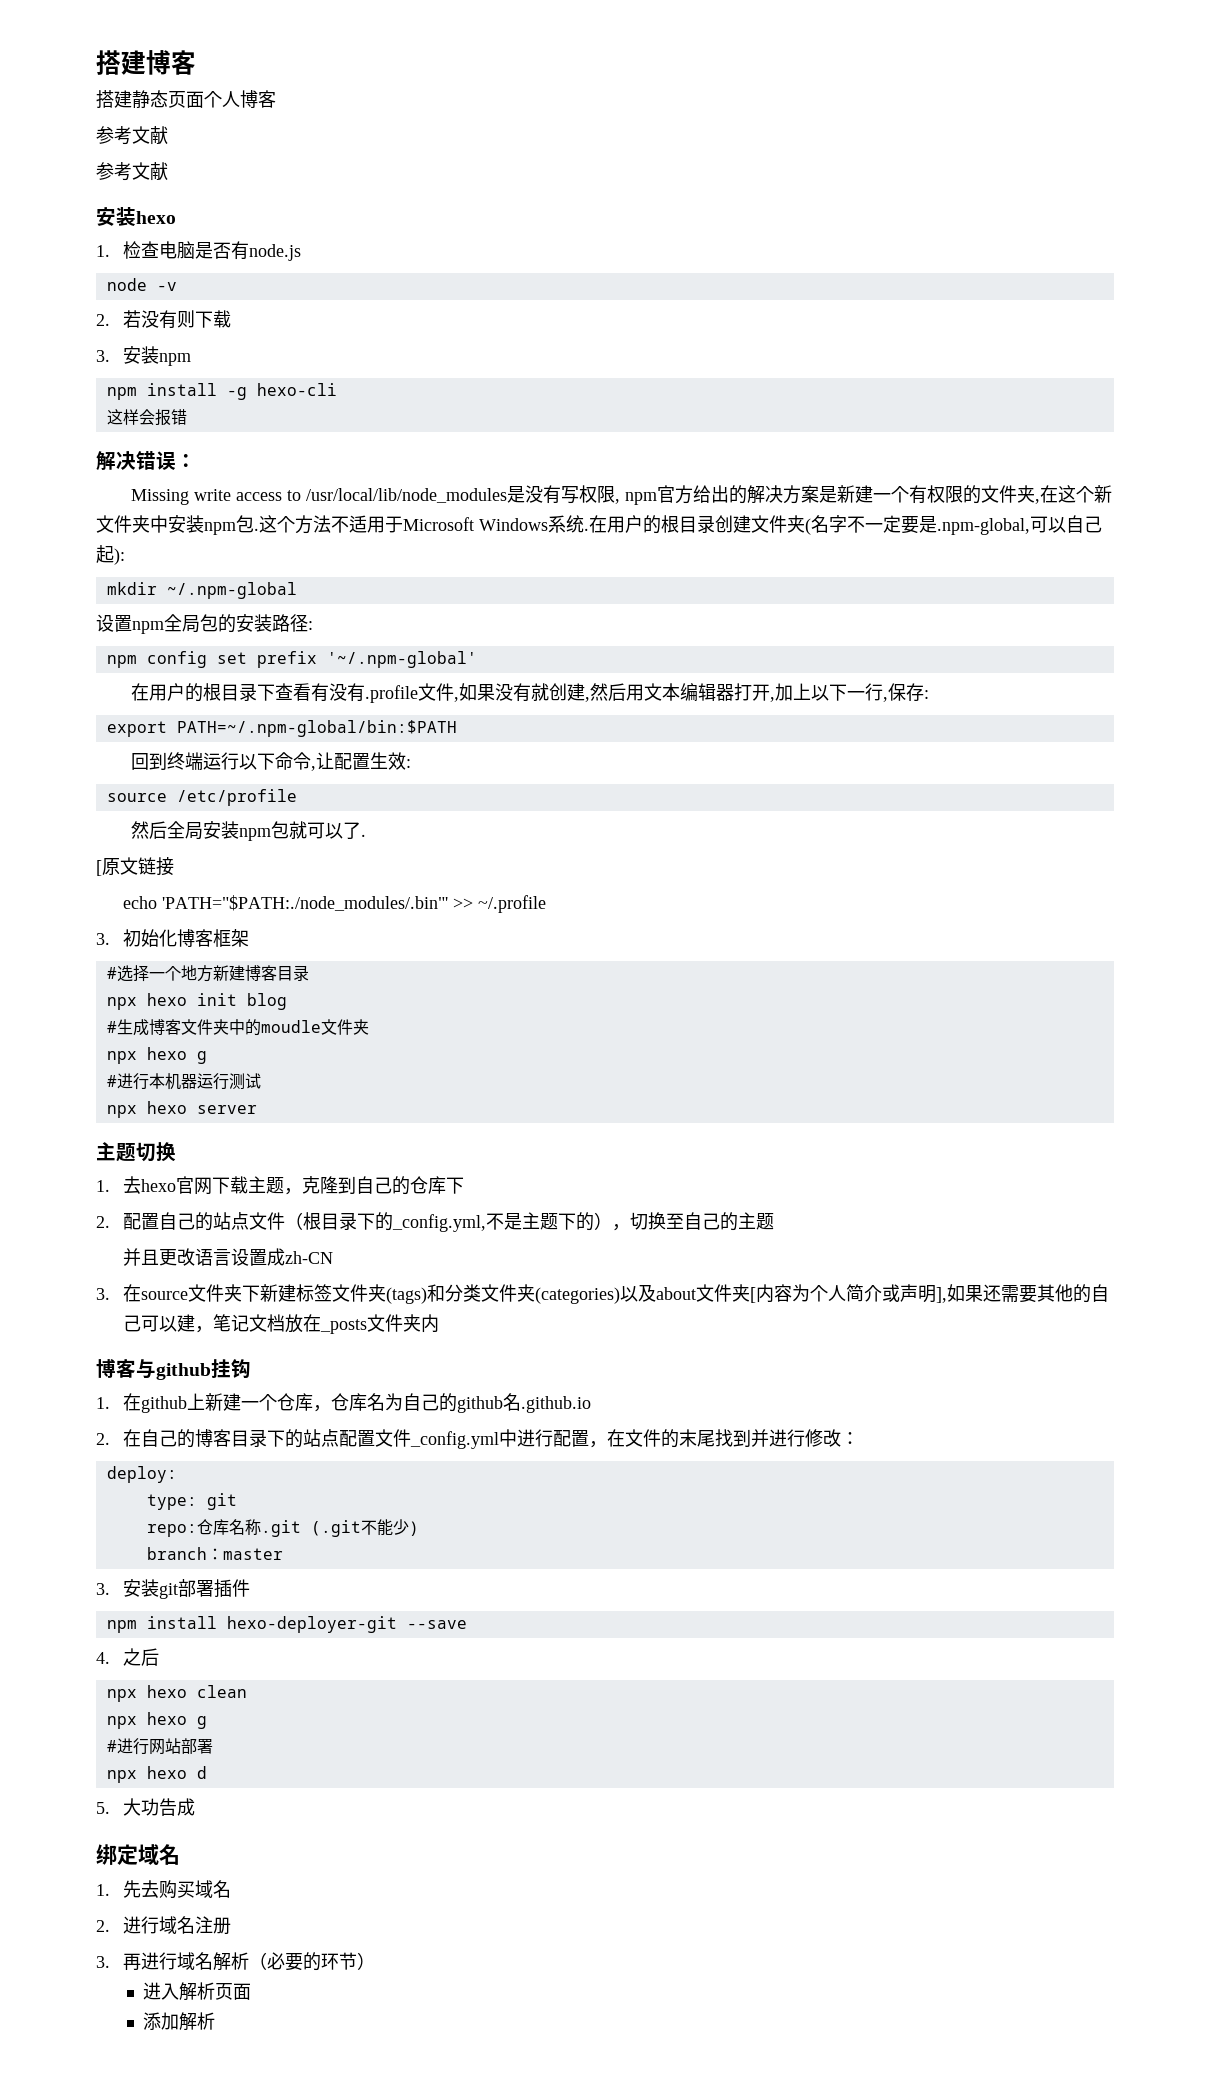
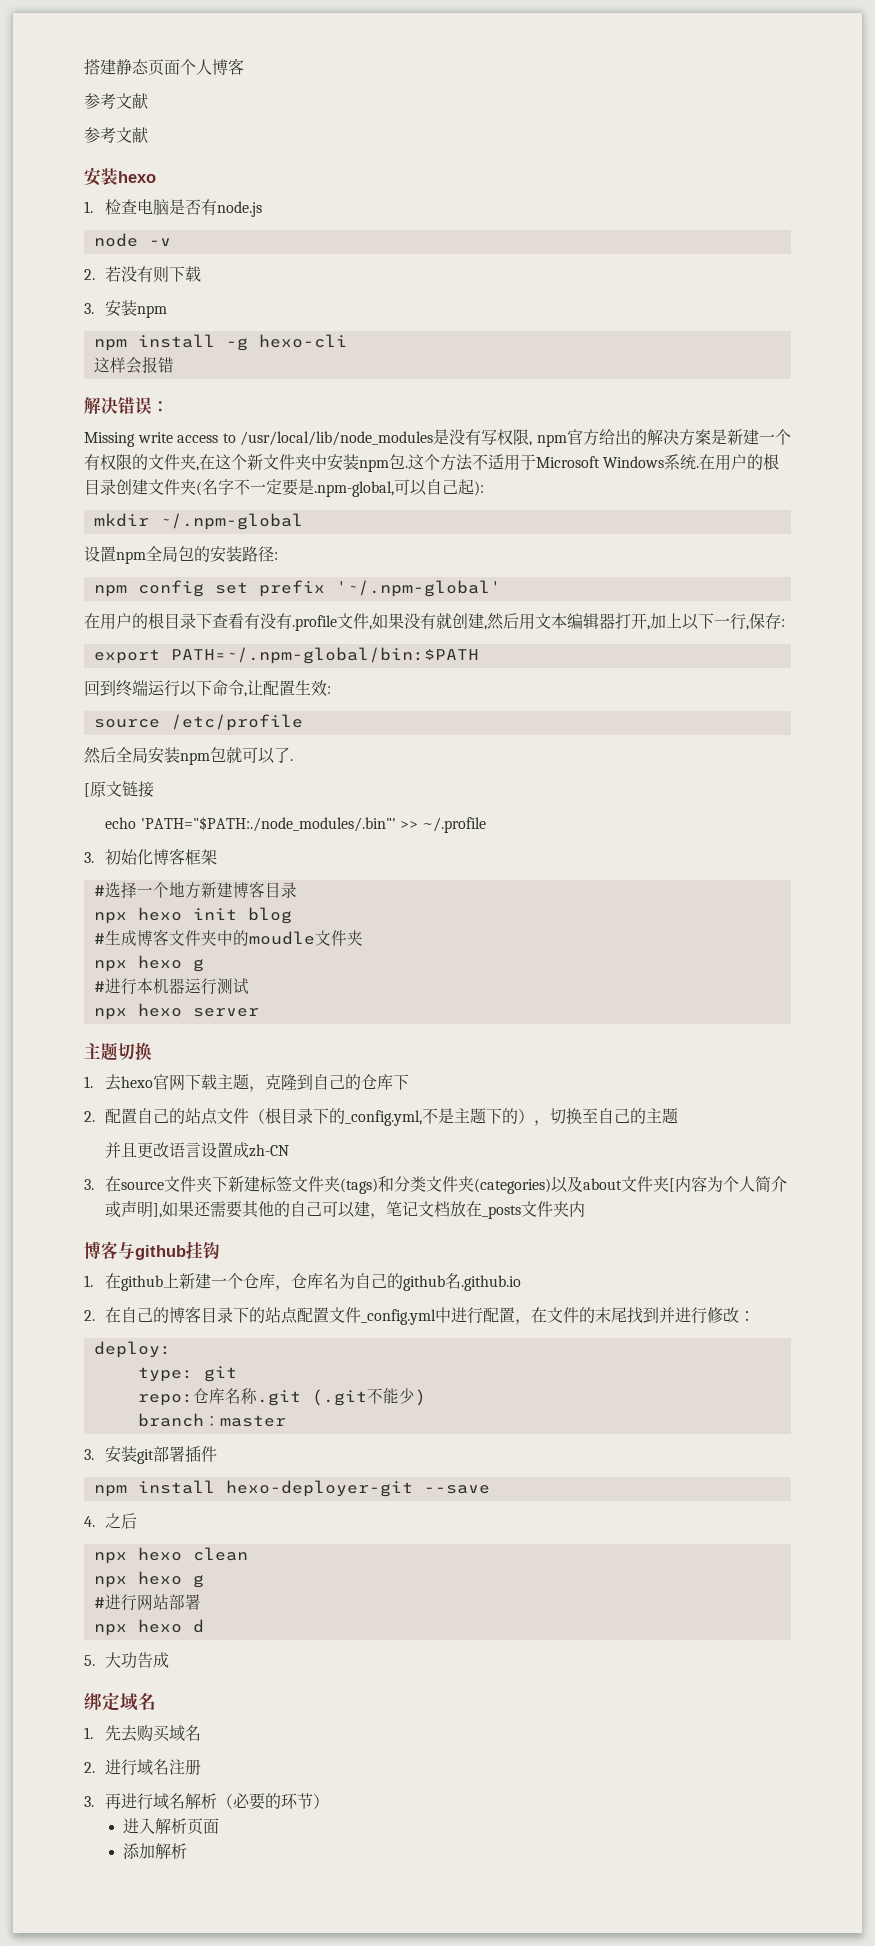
[96,50,196,75] [96,90,132,109] 搭建博客 // 搭建 -> [84,59,116,75] 搭建

